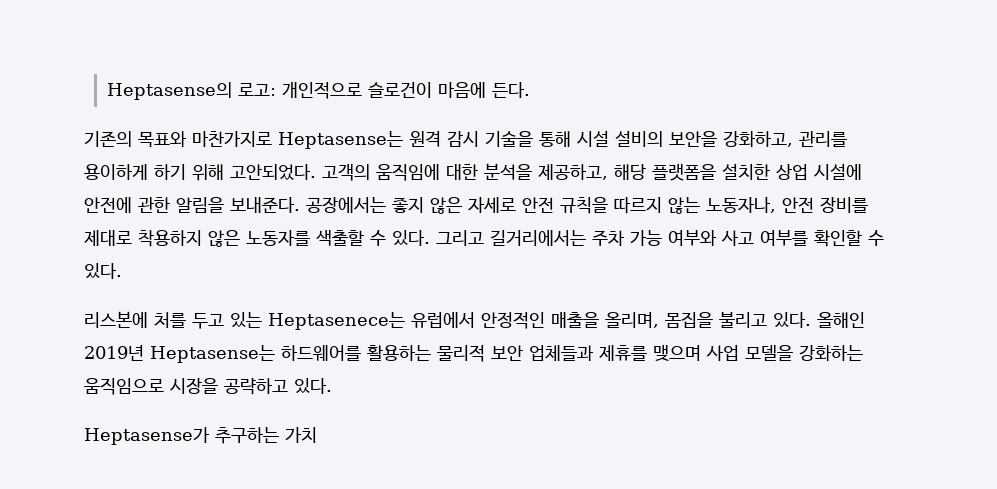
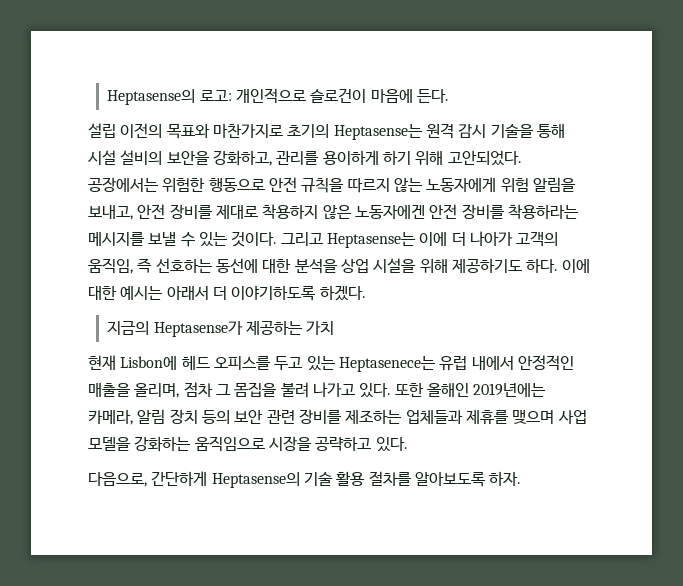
[84,131,132,147] 기존의 -> [88,123,163,138] 설립 이전의
(272, 139) none -> [287,124,330,138] 초기의
[322,163,862,181] [84,196,776,214] 고객의 움직임에 대한 분석을 제공하고, 해당 플랫폼을 설치한 상업 시설에 안전에 관한 알림을 보내준다. 공장에서는 좋지 않은 자세로 안전 규칙을 따르지 않는 노동자나, -> [88,177,576,193] [88,205,133,220] 공장에서는 위험한 행동으로 안전 규칙을 따르지 않는 노동자에게 위험 알림을 보내고,
[246,230,884,247] [84,263,122,279] [84,311,186,328] 노동자를 색출할 수 있다. 그리고 길거리에서는 주차 가능 여부와 사고 여부를 확인할 수 있다. // 리스본에 처를 -> [354,204,579,219] [88,231,559,248] [88,258,590,274] [88,285,365,301] [107,320,335,337] [88,355,271,370] 노동자에겐 안전 장비를 착용하라는 메시지를 보낼 수 있는 것이다. 그리고 Heptasense는 이에 더 나아가 고객의 움직임, 즉 선호하는 동선에 대한 분석을 상업 시설을 위해 제공하기도 하다. 이에 대한 예시는 아래서 더 이야기하도록 하겠다. // 지금의 Heptasense가 제공하는 가치 // 현재 Lisbon에 헤드 오피스를
[411,312,475,328] 유럽에서 -> [439,356,514,371] 유럽 내에서
[665,312,865,328] [84,345,523,363] 몸집을 불리고 있다. 올해인 2019년 Heptasense는 하드웨어를 활용하는 물리적 보안 -> [183,382,547,398] [88,409,403,425] 점차 그 몸집을 불려 나가고 있다. 또한 올해인 2019년에는 카메라, 알림 장치 등의 보안 관련 장비를 제조하는
[84,427,317,445] Heptasense가 추구하는 가치 -> [88,471,521,488] 다음으로, 간단하게 Heptasense의 기술 활용 절차를 알아보도록 하자.

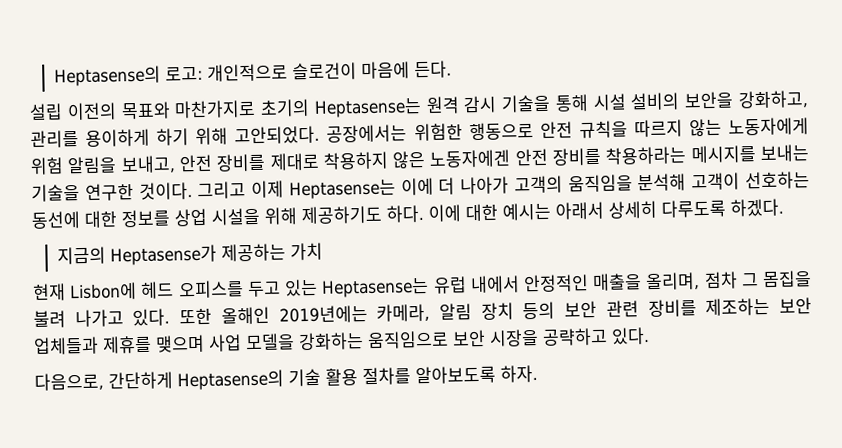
[148,232,228,247] 보낼 수 있는 -> [759,144,809,163] [31,183,134,202] 보내는 기술을 연구한
(323, 239) none -> [251,180,285,198] 이제
[88,258,153,274] 움직임, 즉 -> [567,172,741,193] 움직임을 분석해 고객이
[294,258,338,274] 분석을 -> [121,209,171,228] 정보를
[212,285,317,301] 더 이야기하도록 -> [608,199,726,219] 상세히 다루도록
[338,356,436,372] Heptasenece는 -> [321,276,430,298] Heptasense는
(403, 416) none -> [778,297,812,315] 보안
(265, 444) none -> [452,329,486,348] 보안

